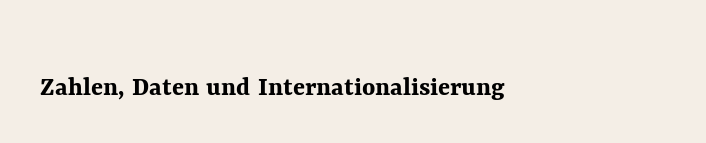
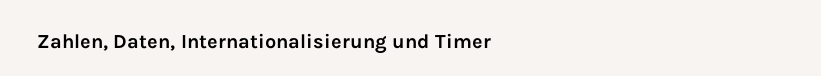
[131,77,505,100] Daten und Internationalisierung -> [113,33,491,54] Daten, Internationalisierung und Timer

